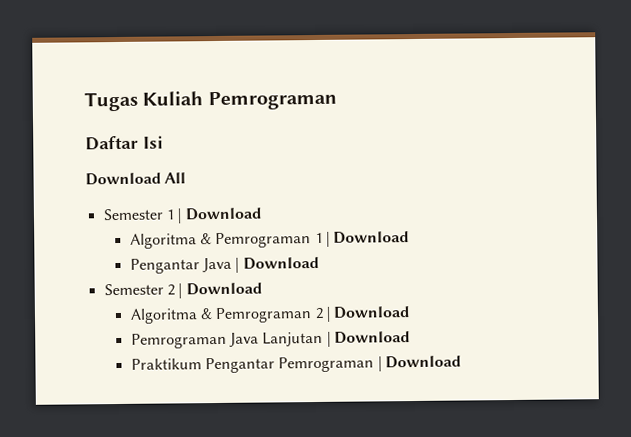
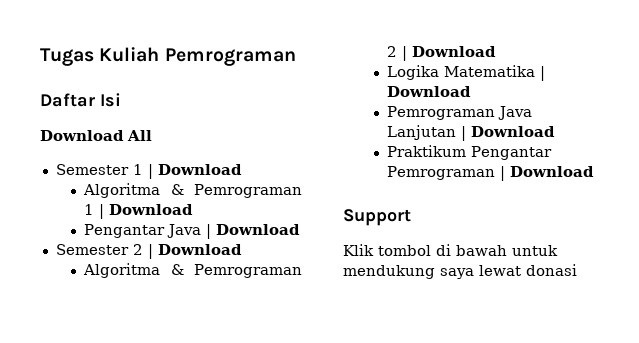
(411, 312) none -> [387,65,546,81] [387,86,472,97] // Logika Matematika | Download
(462, 362) none -> [343,209,411,226] [343,244,558,256] [343,264,577,279] // Support // Klik tombol di bawah untuk mendukung saya lewat donasi

